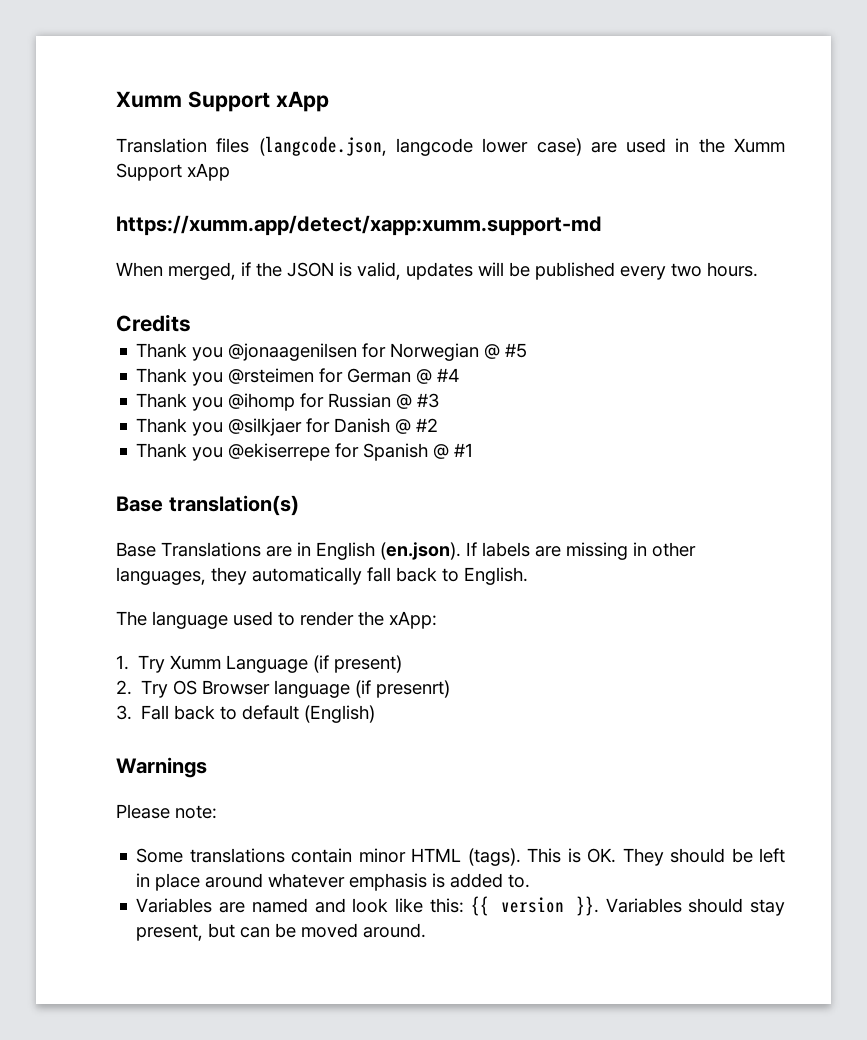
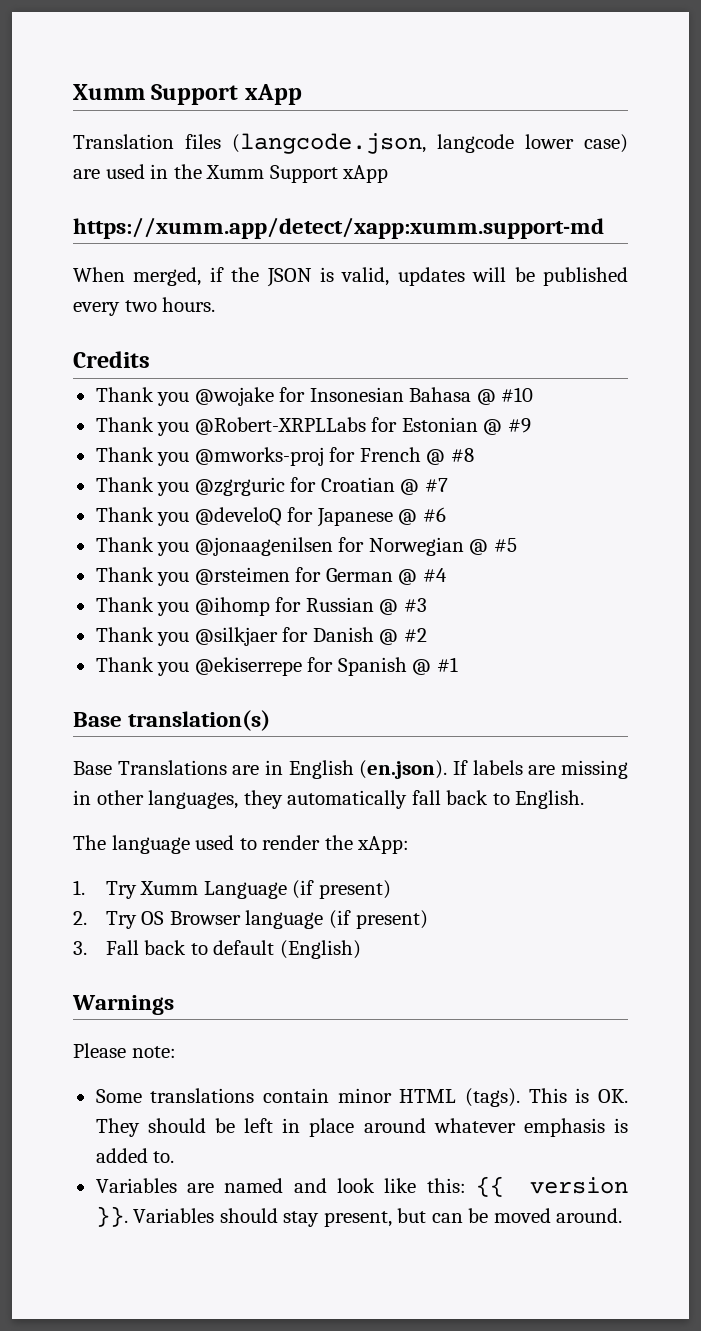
(191, 323) none -> [95,387,534,406] [95,417,531,436] [95,447,474,466] [95,477,448,496] [95,507,446,527] // Thank you @wojake for Insonesian Bahasa @ #10 // Thank you @Robert-XRPLLabs for Estonian @ #9 // Thank you @mworks-proj for French @ #8 // Thank you @zgrguric for Croatian @ #7 // Thank you @develoQ for Japanese @ #6
[376,680,451,698] presenrt) -> [355,910,428,929] present)

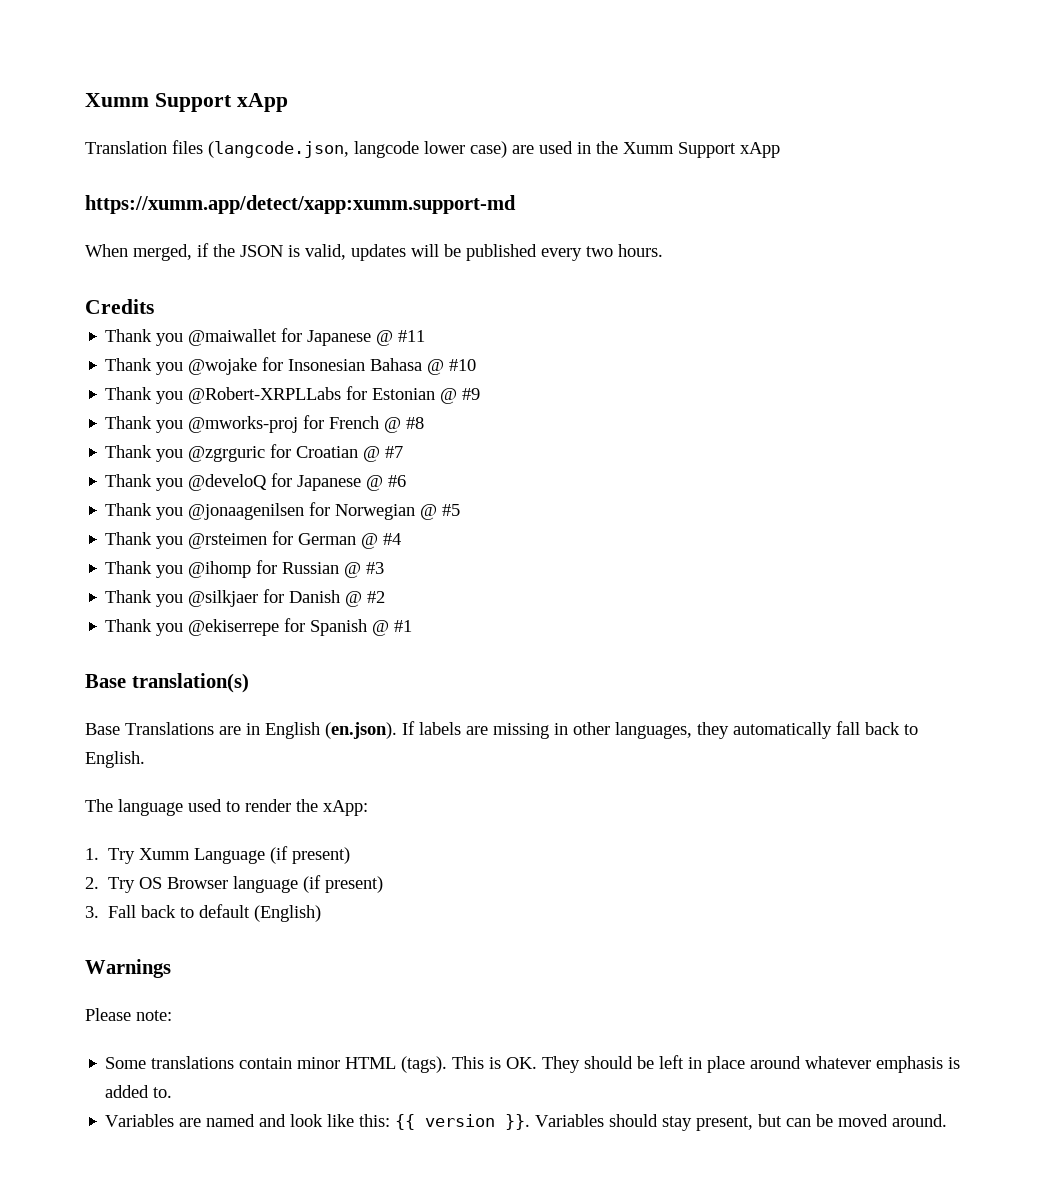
(150, 359) none -> [105,328,426,346] // Thank you @maiwallet for Japanese @ #11

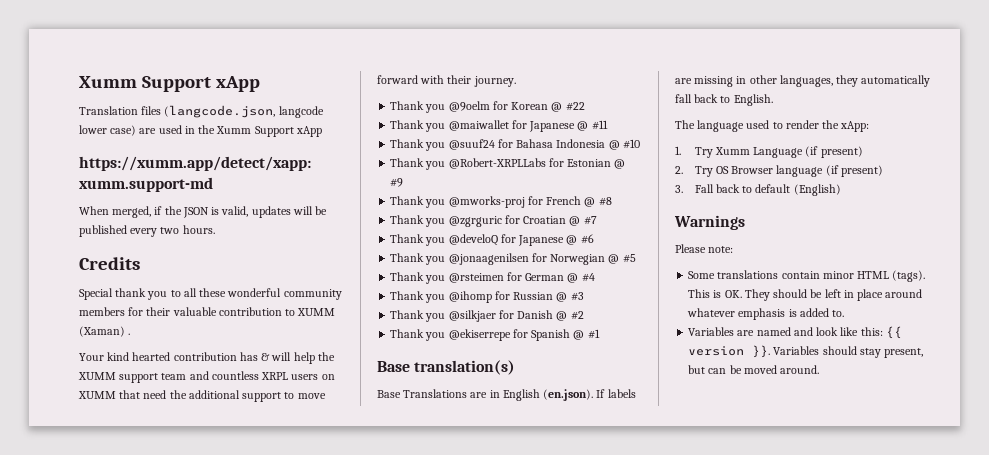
(154, 306) none -> [79,288,342,300] [79,307,336,316] [79,326,131,337] [79,352,335,364] [78,371,335,383] [78,390,326,402] [377,75,516,87] [390,101,585,113] // Special thank you to all these wonderful community members for their valuable contribution to XUMM (Xaman) . // Your kind hearted contribution has & will help the XUMM support team and countless XRPL users on XUMM that need the additional support to move forward with their journey. // Thank you @9oelm for Korean @ #22
[188,357,423,375] @wojake for Insonesian Bahasa -> [448,139,606,150] @suuf24 for Bahasa Indonesia

